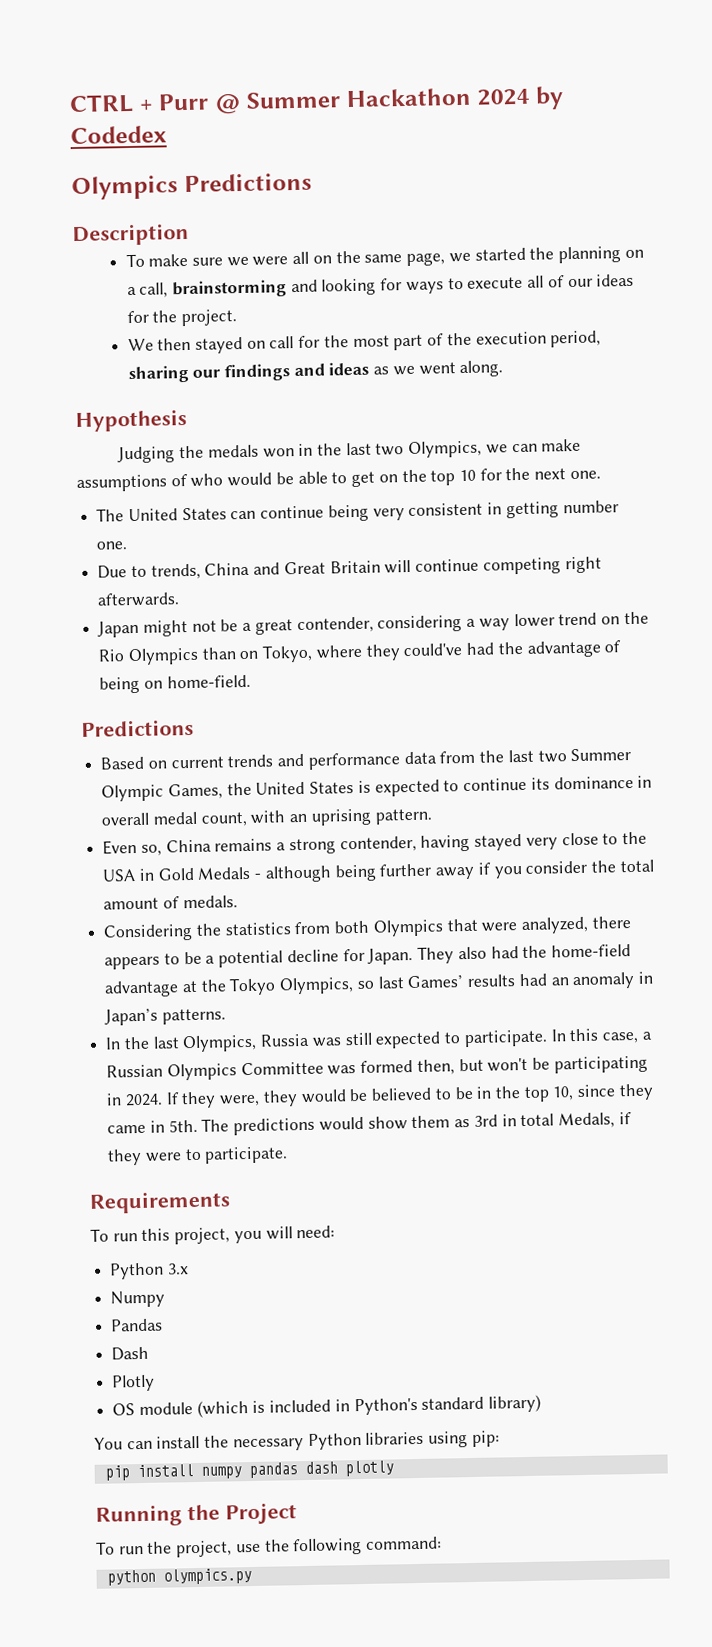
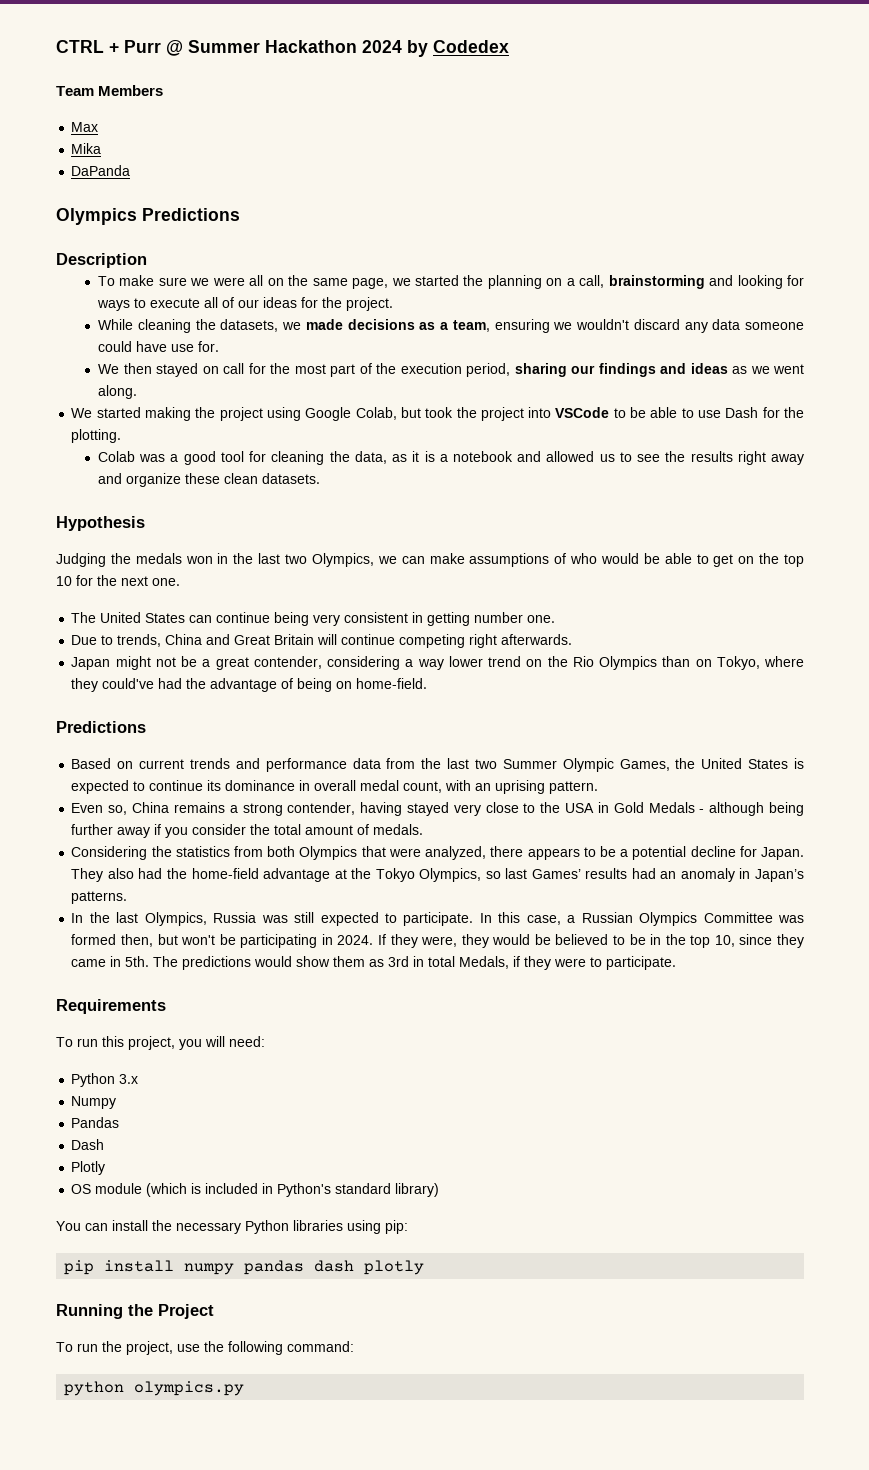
(167, 135) none -> [56,85,164,96] [71,122,99,132] [71,143,102,154] [71,165,131,176] // Team Members // Max // Mika // DaPanda
(238, 318) none -> [98,319,805,333] [98,341,220,352] // While cleaning the datasets, we made decisions as a team, ensuring we wouldn't discard any data someone could have use for.
(504, 369) none -> [71,407,804,421] [71,429,122,443] [98,451,805,465] [98,473,321,487] // We started making the project using Google Colab, but took the project into VSCode to be able to use Dash for the plotting. // Colab was a good tool for cleaning the data, as it is a notebook and allowed us to see the results right away and organize these clean datasets.

